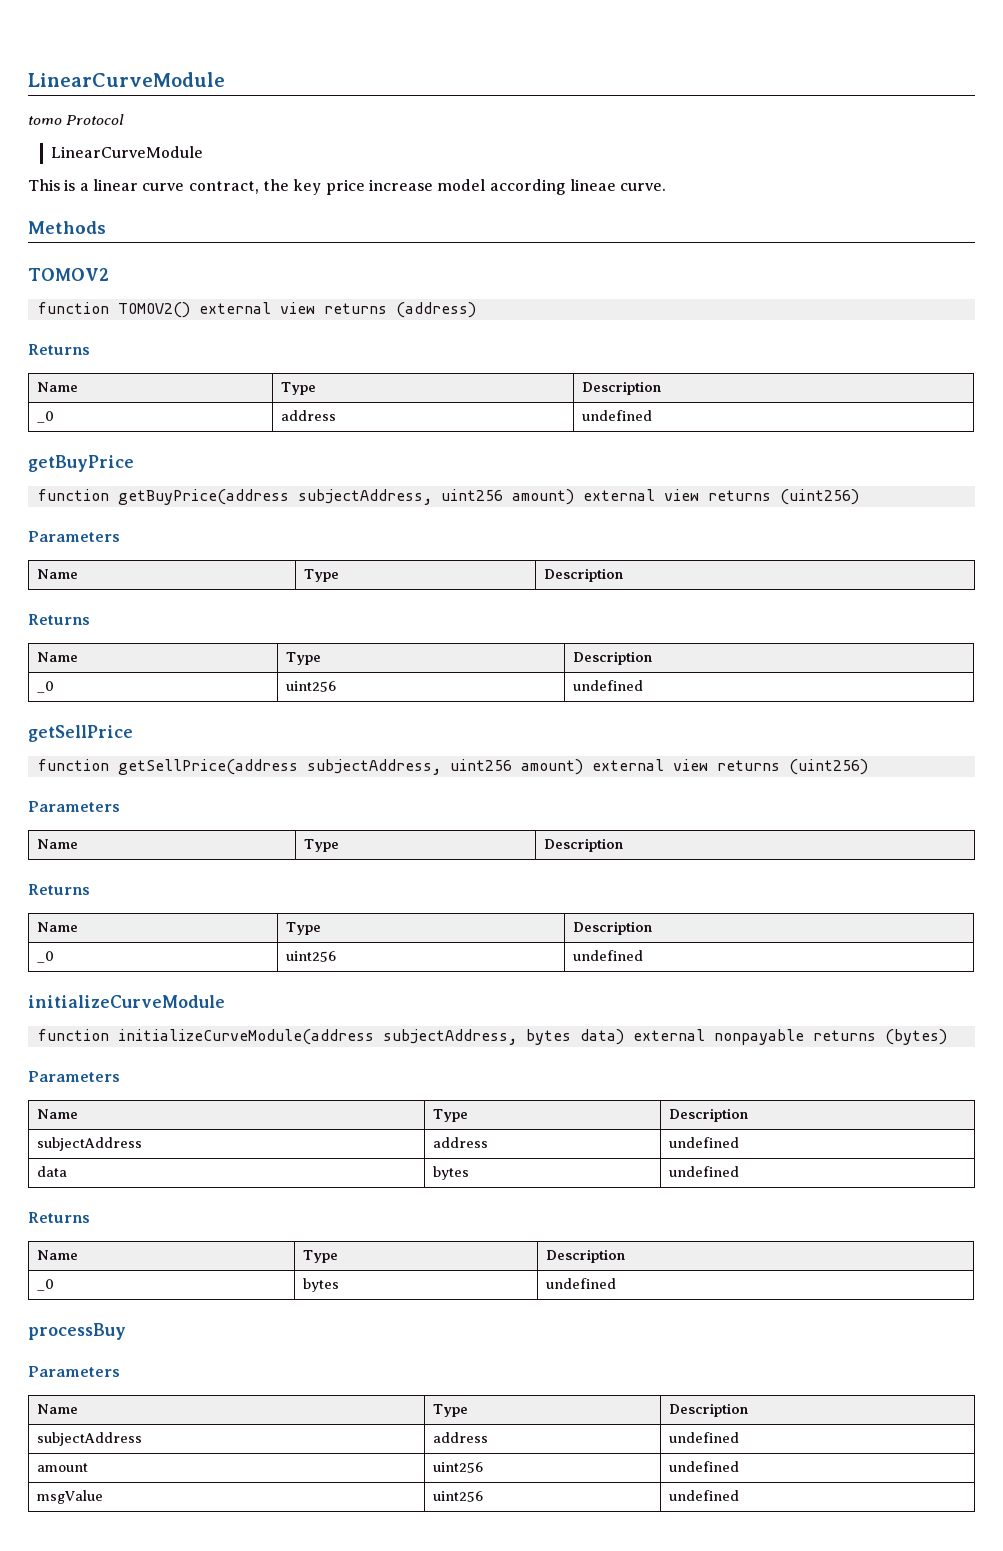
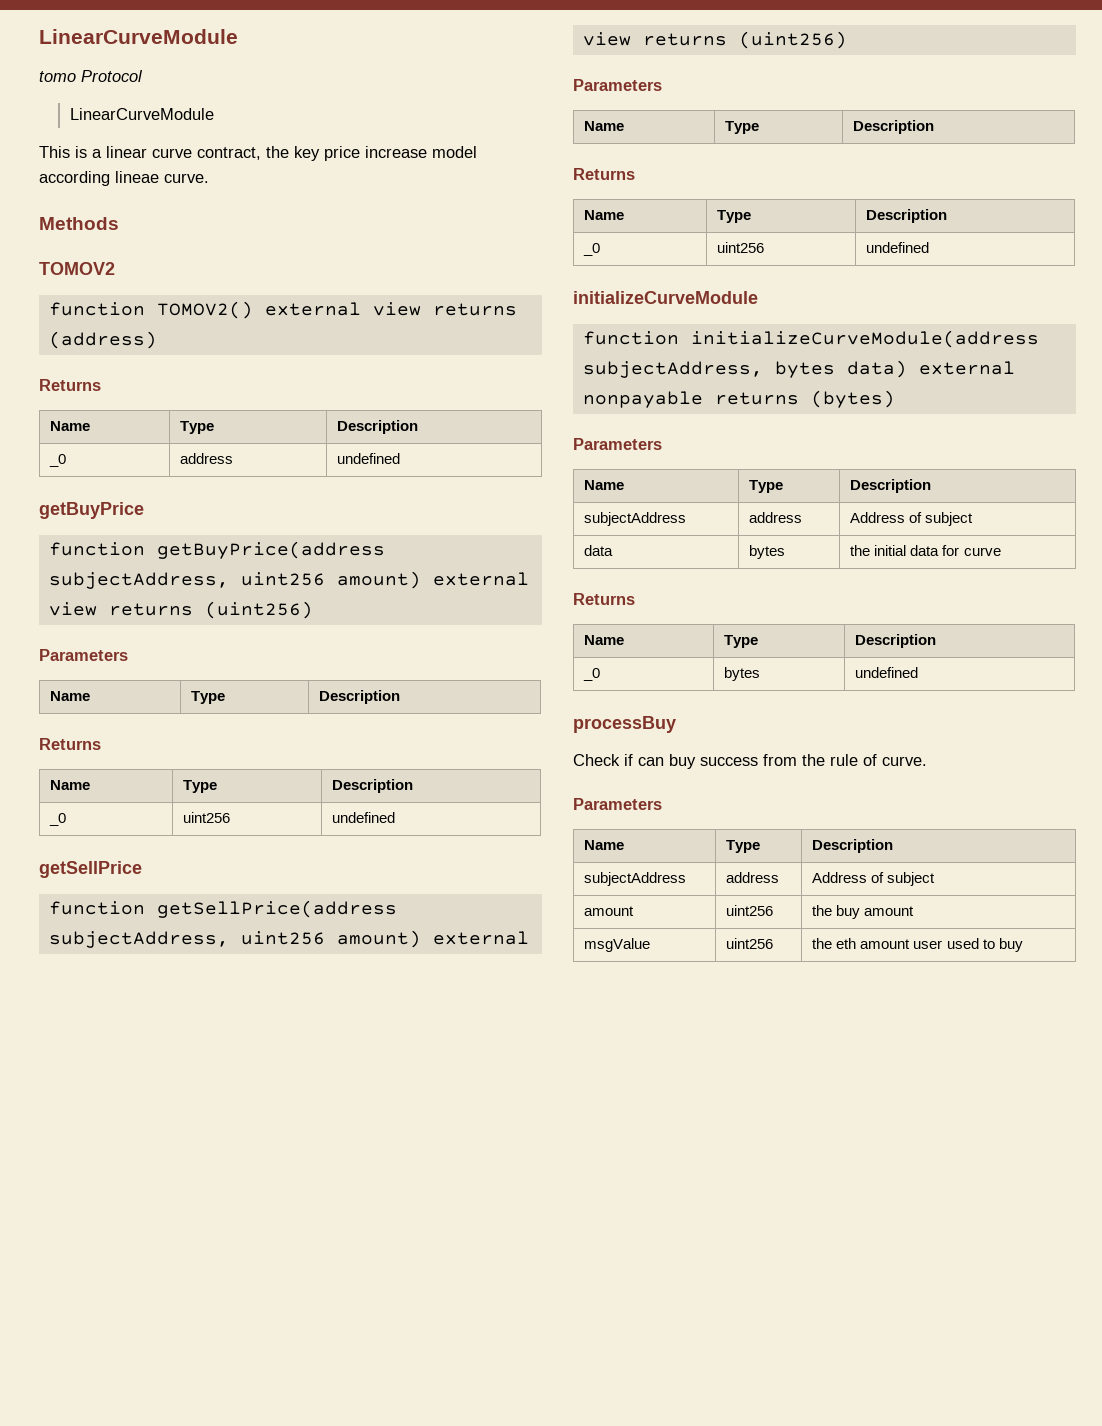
[668,1137,739,1148] undefined -> [850,512,974,526] Address of subject
[668,1166,739,1177] undefined -> [850,545,1001,556] the initial data for curve
[28,1366,120,1377] [36,1404,78,1414] [432,1404,468,1417] [668,1403,748,1417] [36,1432,142,1446] [432,1432,488,1443] [668,1432,739,1443] // Parameters // Name | Type | Description // subjectAddress | address | undefined -> [573,754,927,769] [573,798,662,810] [584,840,625,850] [726,840,761,853] [812,839,894,853] [584,872,687,886] [726,872,780,883] [812,872,936,886] // Check if can buy success from the rule of curve. // Parameters // Name | Type | Description // subjectAddress | address | Address of subject
[668,1461,739,1472] undefined -> [812,905,915,919] the buy amount
[668,1490,739,1501] undefined -> [812,938,1023,952] the eth amount user used to buy

